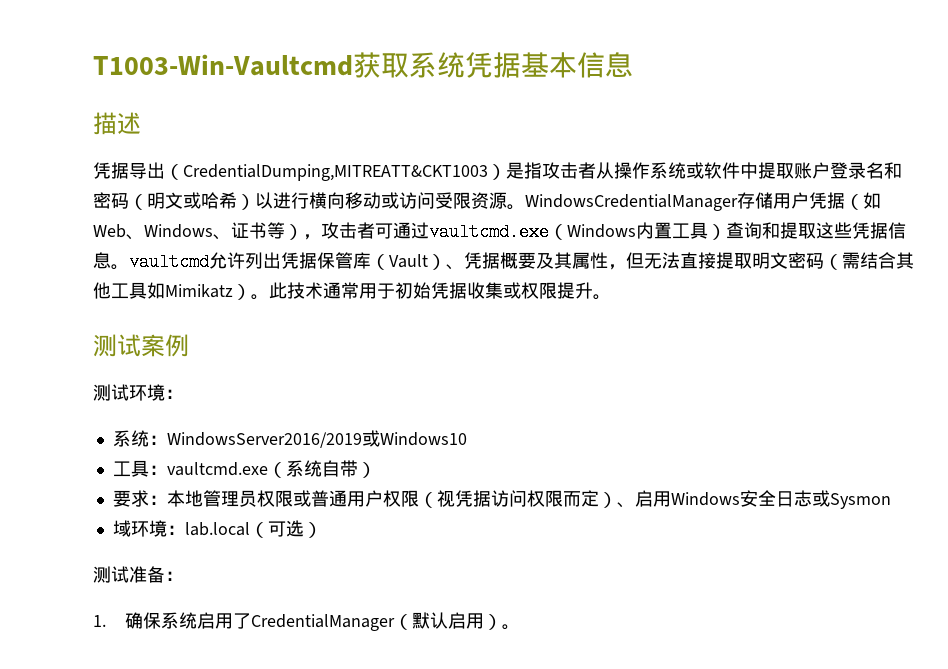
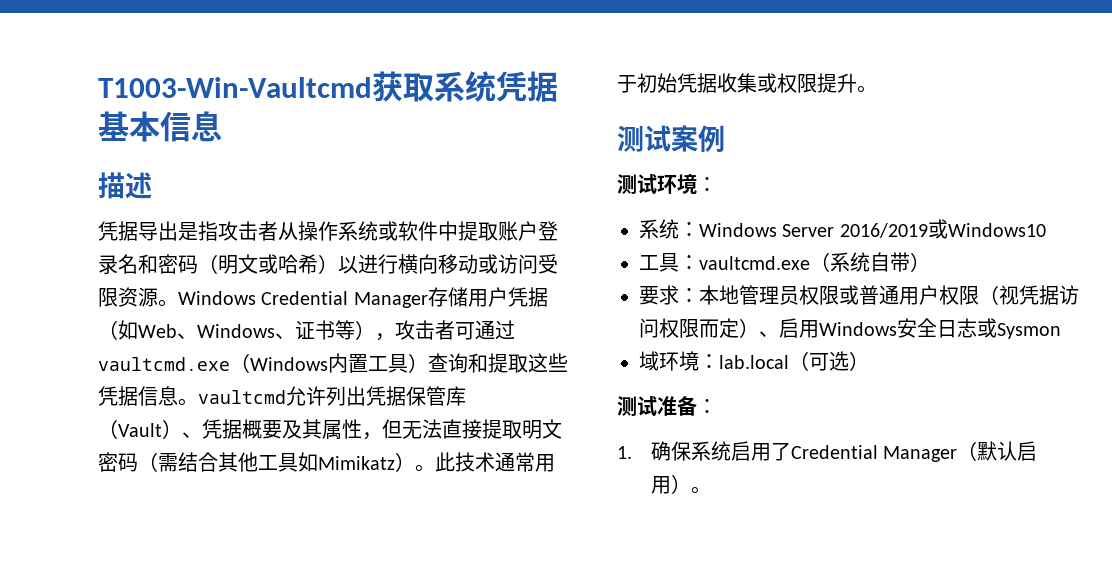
[165,164,506,181] （CredentialDumping,MITREATT&CKT1003） -> (178, 231) none
[525,194,738,211] WindowsCredentialManager -> [178,291,428,308] Windows Credential Manager
[166,432,362,448] WindowsServer2016/2019 -> [699,223,928,238] Windows Server 2016/2019
[251,614,396,631] CredentialManager -> [790,445,958,462] Credential Manager

